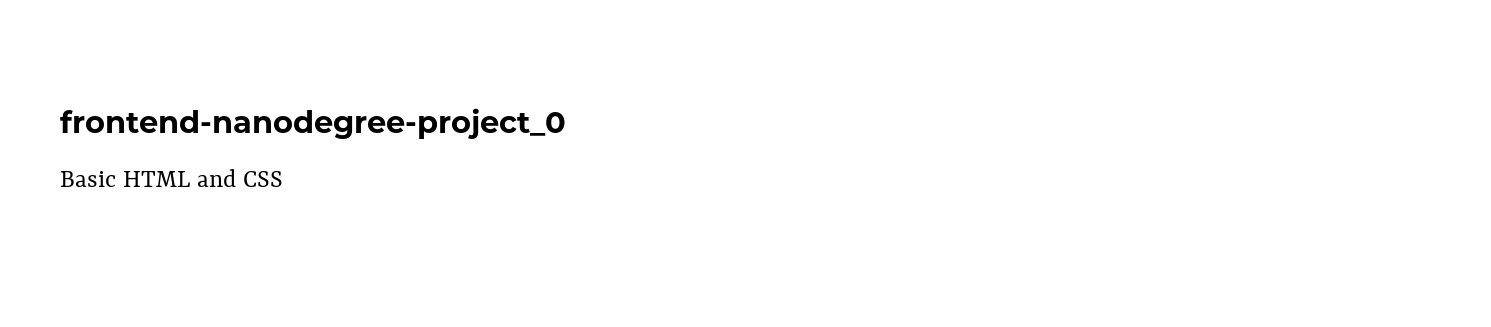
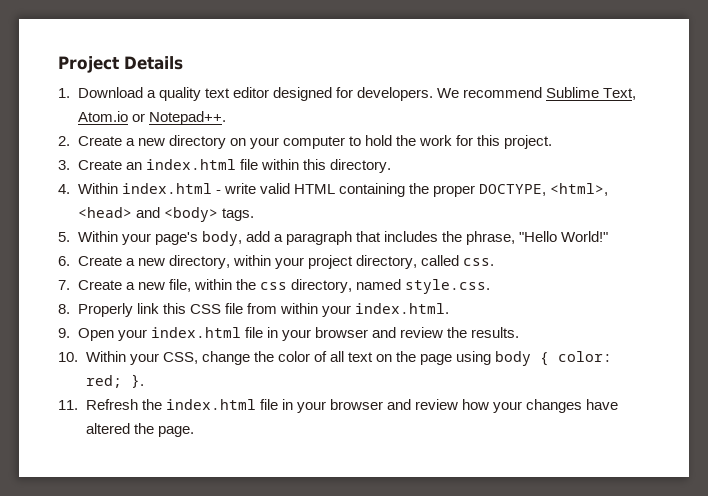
[60,108,566,139] [60,169,284,187] frontend-nanodegree-project_0 // Basic HTML and CSS -> [58,56,183,73] [58,87,637,101] [77,111,226,125] [58,135,553,149] [58,159,391,173] [58,183,609,197] [77,207,254,222] [58,231,609,246] [58,255,494,269] [58,279,490,294] [58,303,449,317] [58,327,519,341] [58,351,613,366] [85,374,144,388] [58,399,619,413] [85,423,194,437] Project Details // 1. Download a quality text editor designed for developers. We recommend Sublime Text, Atom.io or Notepad++. // 2. Create a new directory on your computer to hold the work for this project. // 3. Create an index.html file within this directory. // 4. Within index.html - write valid HTML containing the proper DOCTYPE, <html>, <head> and <body> tags. // 5. Within your page's body, add a paragraph that includes the phrase, "Hello World!" // 6. Create a new directory, within your project directory, called css. // 7. Create a new file, within the css directory, named style.css. // 8. Properly link this CSS file from within your index.html. // 9. Open your index.html file in your browser and review the results. // 10. Within your CSS, change the color of all text on the page using body { color: red; }. // 11. Refresh the index.html file in your browser and review how your changes have altered the page.

